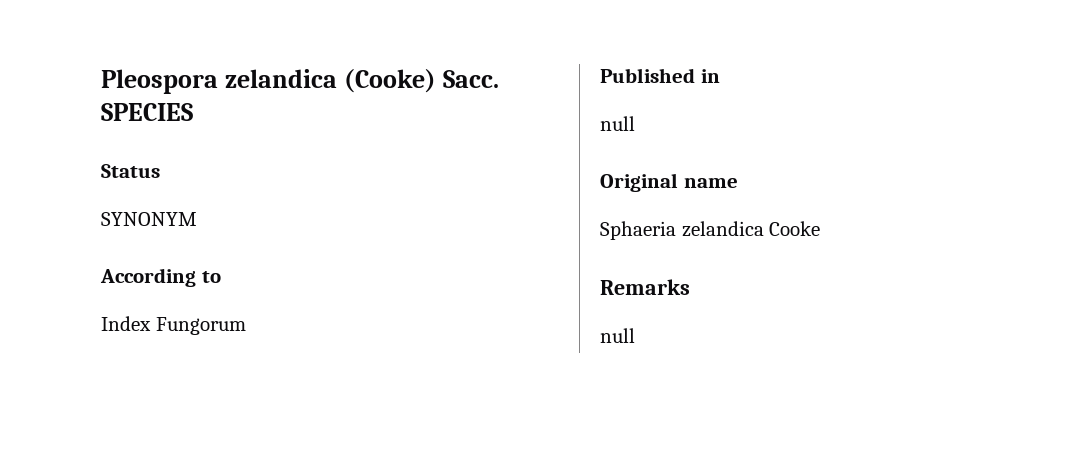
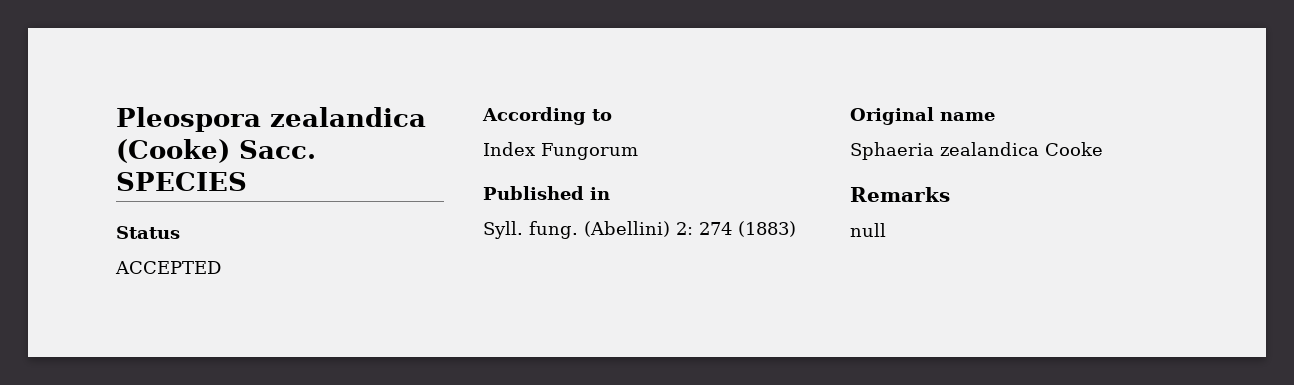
[225,69,338,88] zelandica -> [270,107,426,127] zealandica
[101,212,197,226] SYNONYM -> [115,261,221,274] ACCEPTED
[600,116,635,131] null -> [483,221,796,239] Syll. fung. (Abellini) 2: 274 (1883)
[681,221,764,237] zelandica -> [940,142,1039,156] zealandica

